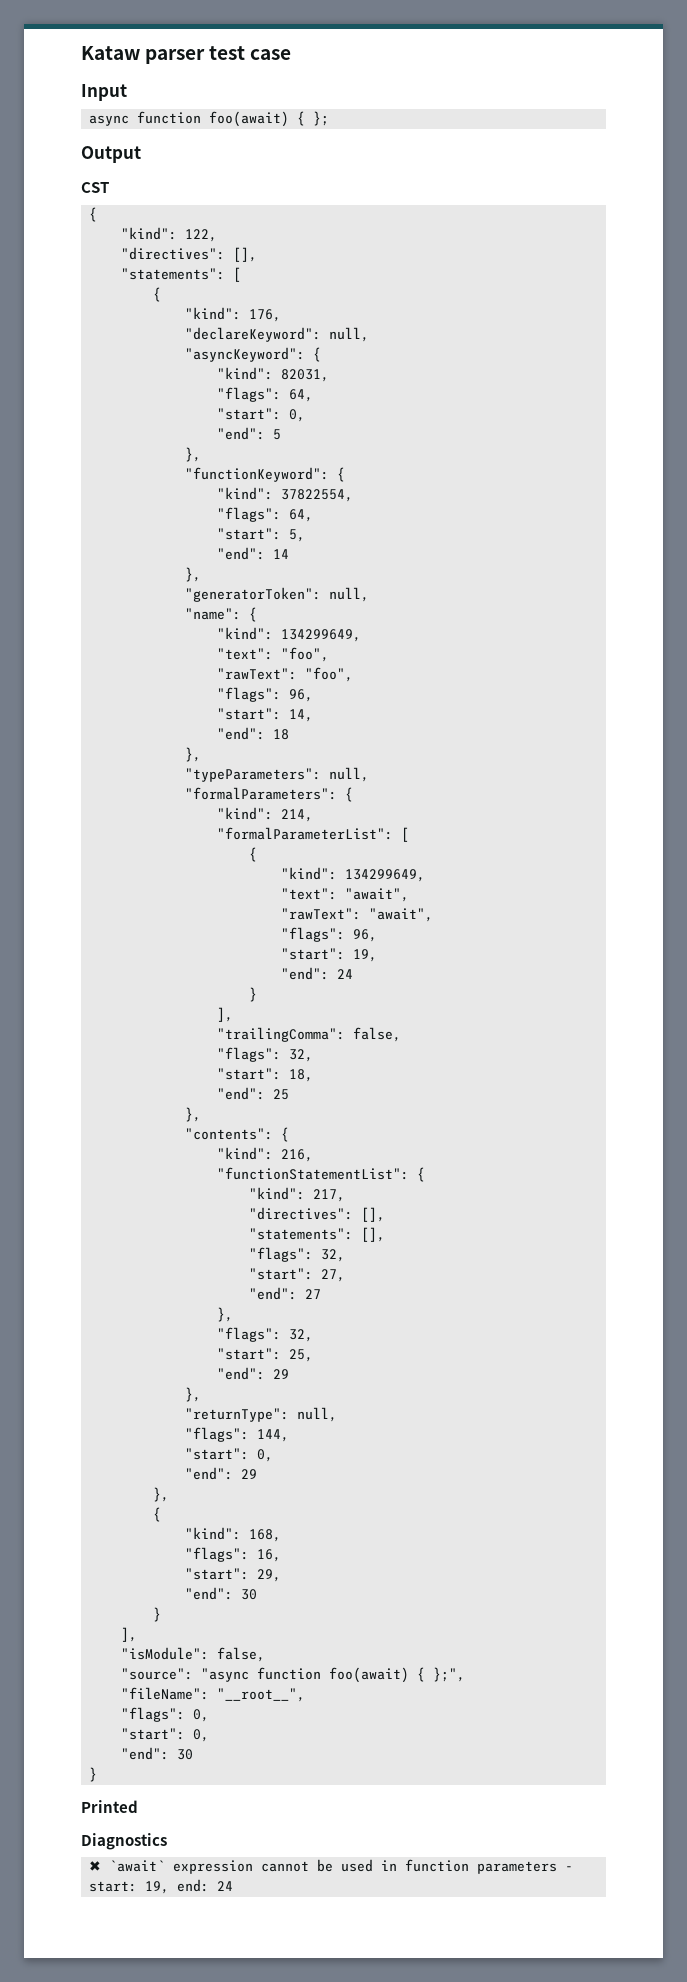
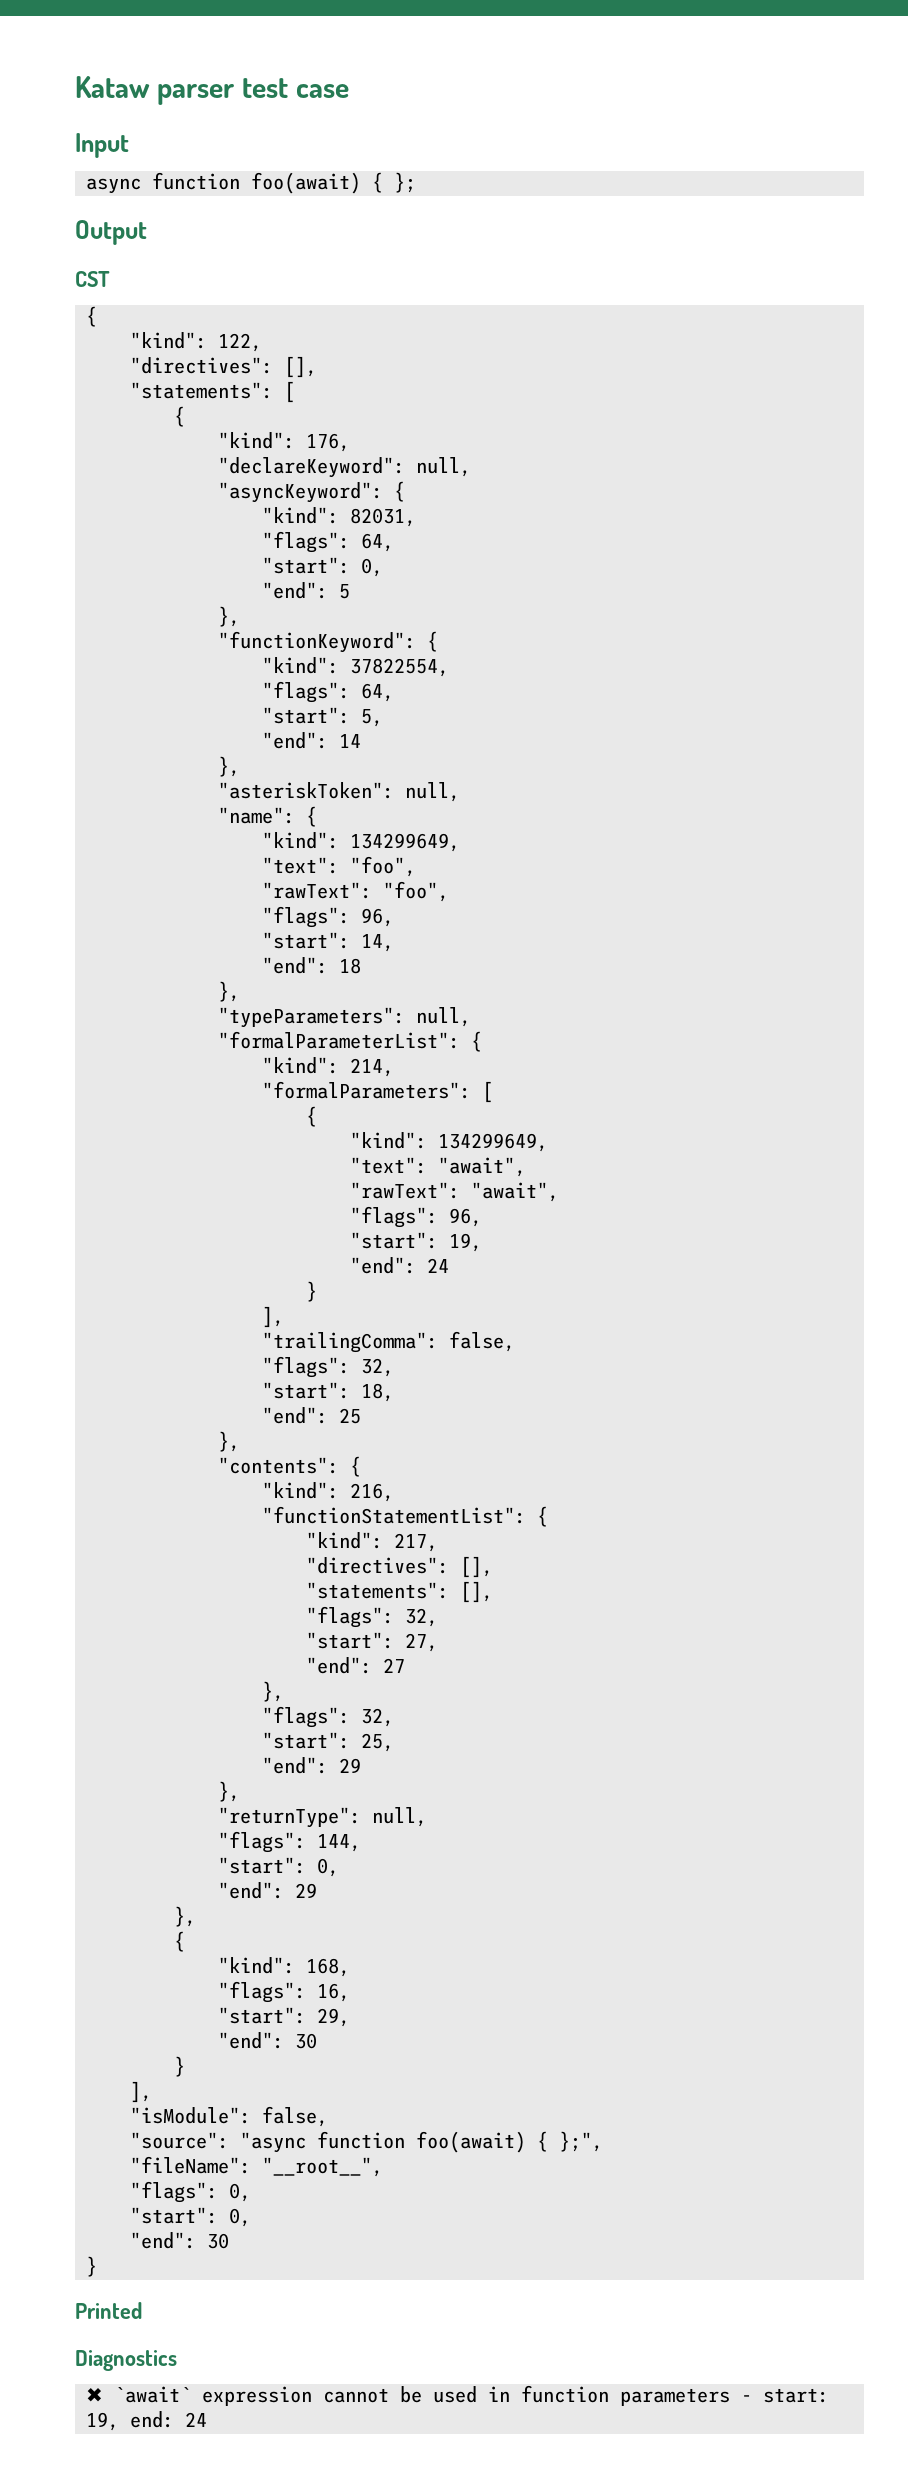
[185,587,322,602] "generatorToken": -> [218,782,395,799] "asteriskToken":
[185,787,338,800] "formalParameters": -> [218,1031,461,1049] "formalParameterList":
[217,827,394,840] "formalParameterList": -> [262,1081,472,1099] "formalParameters":

